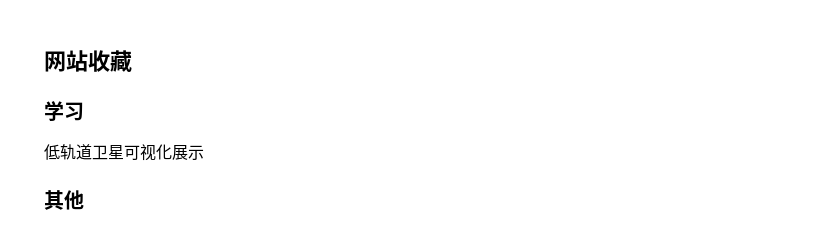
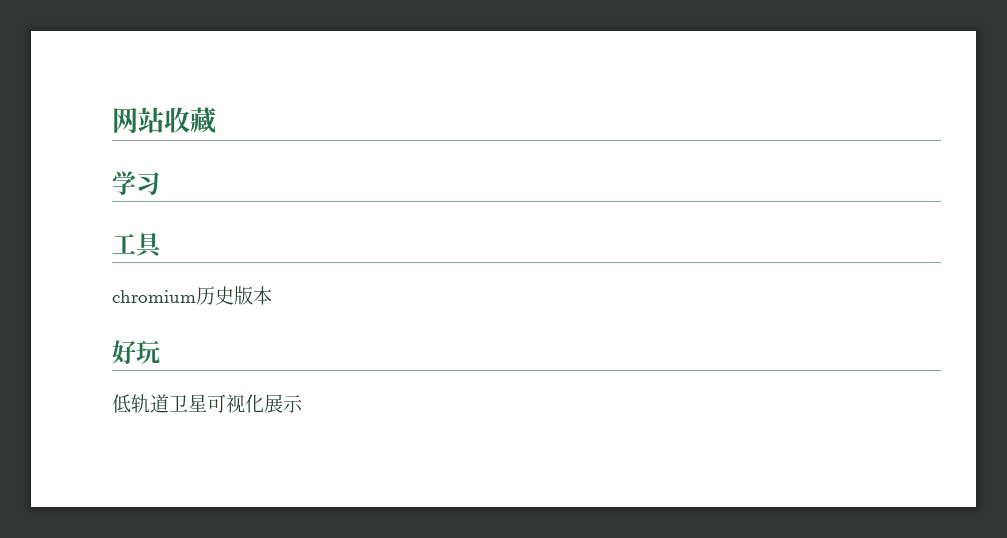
(84, 111) none -> [112,232,163,258] [112,286,272,305] [112,340,160,364] // 工具 // chromium历史版本 // 好玩
[44,190,84,210] // 其他 -> (303, 404) none

